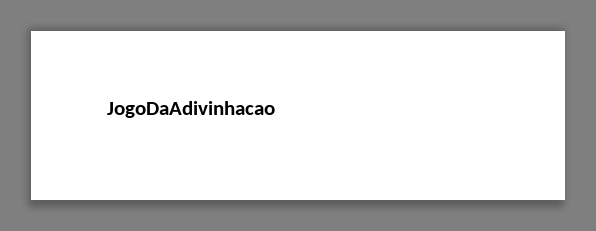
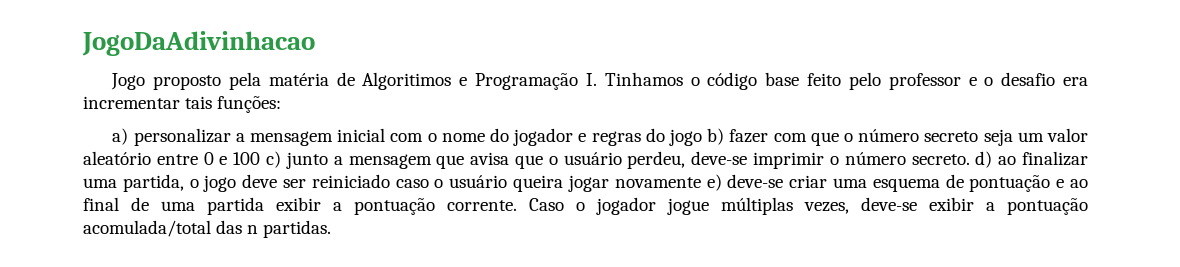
(275, 109) none -> [111,72,1089,90] [83,96,282,113] [112,128,1089,146] [83,151,1089,169] [83,174,1089,192] [83,197,1088,215] [83,220,332,238] // Jogo proposto pela matéria de Algoritimos e Programação I. Tinhamos o código base feito pelo professor e o desafio era incrementar tais funções: // a) personalizar a mensagem inicial com o nome do jogador e regras do jogo b) fazer com que o número secreto seja um valor aleatório entre 0 e 100 c) junto a mensagem que avisa que o usuário perdeu, deve-se imprimir o número secreto. d) ao finalizar uma partida, o jogo deve ser reiniciado caso o usuário queira jogar novamente e) deve-se criar uma esquema de pontuação e ao final de uma partida exibir a pontuação corrente. Caso o jogador jogue múltiplas vezes, deve-se exibir a pontuação acomulada/total das n partidas.

